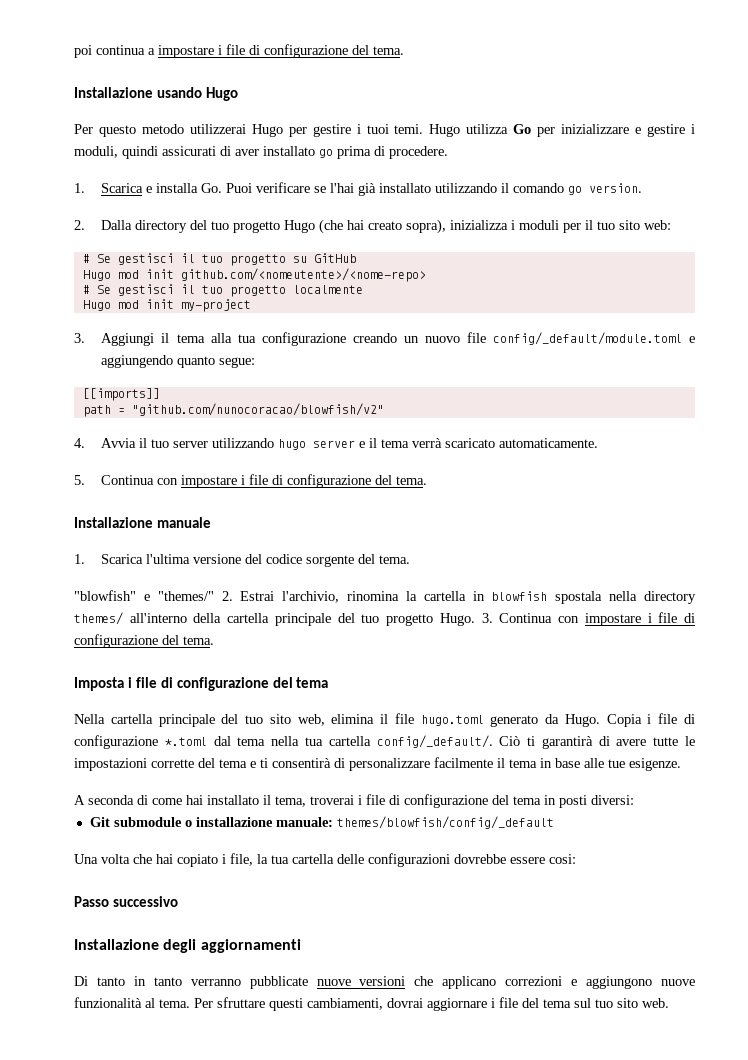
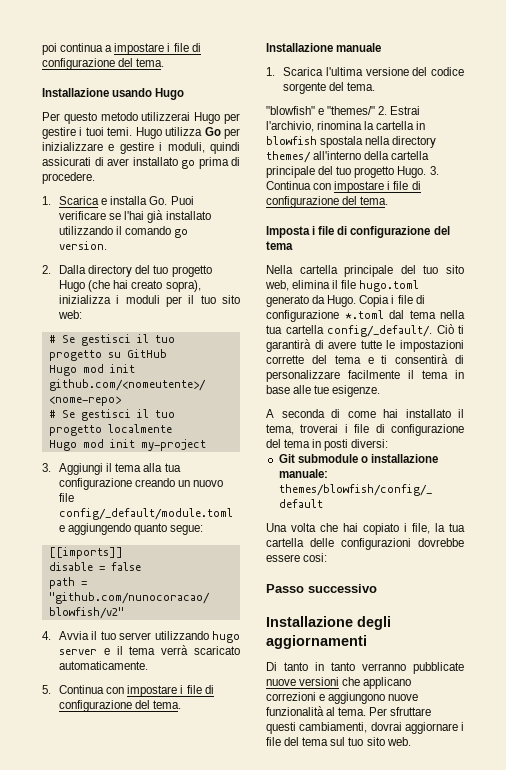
(160, 394) none -> [48,562,141,571] // disable = false

